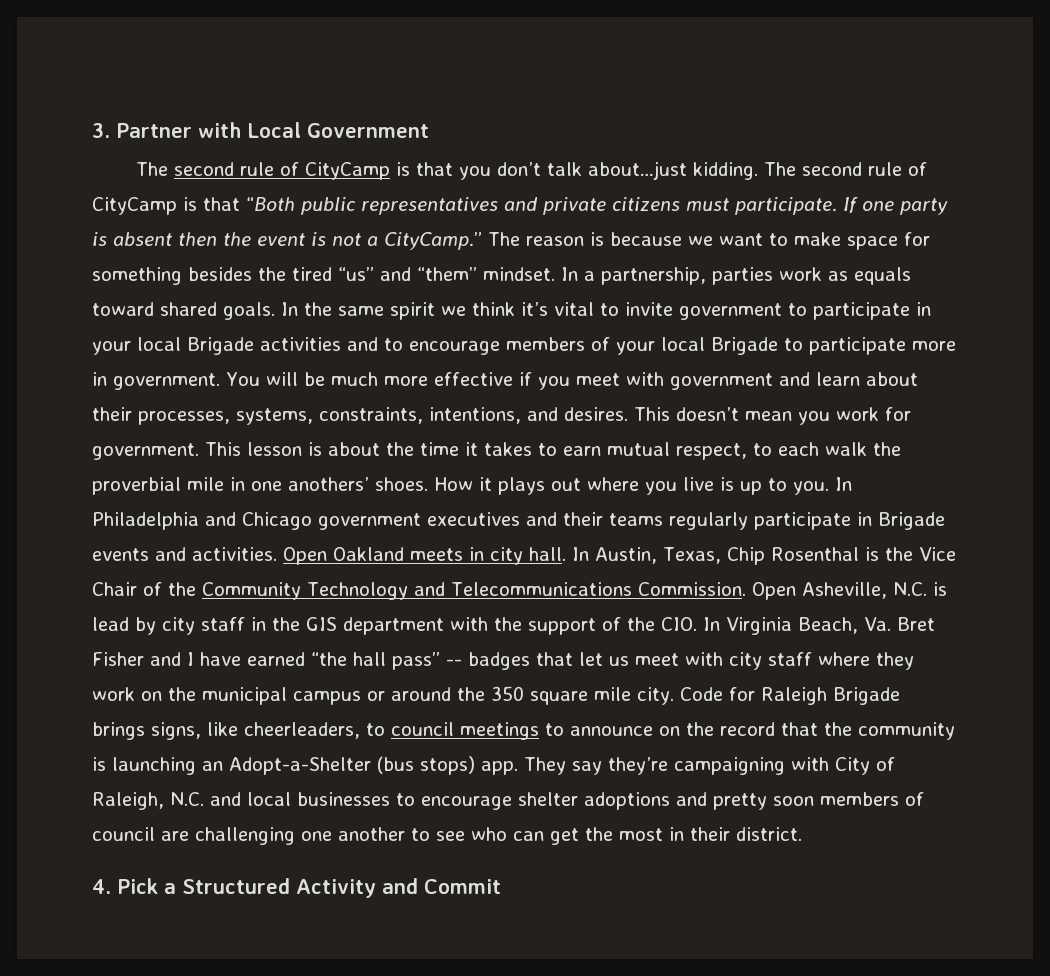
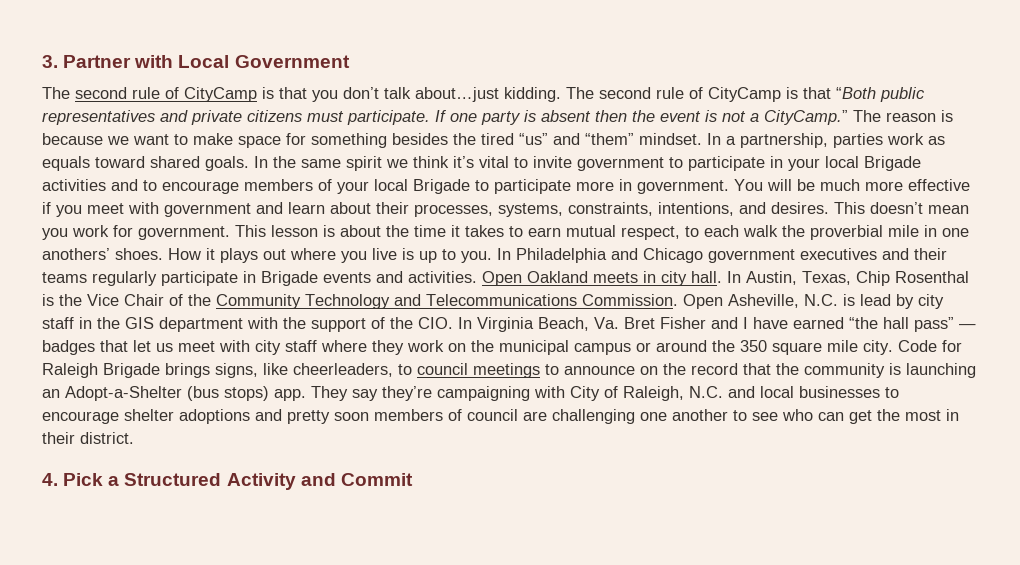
[446,659,462,666] -- -> [959,324,976,329] —

